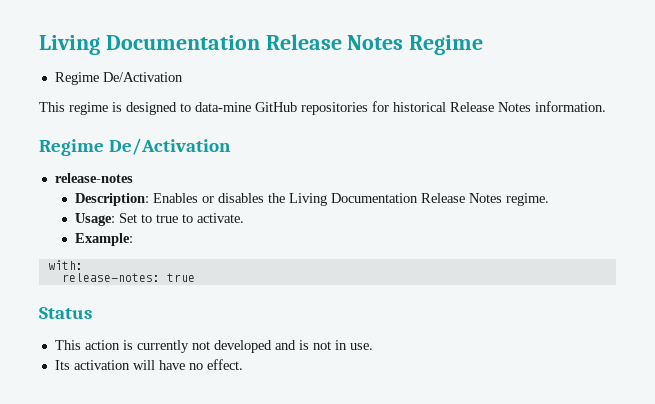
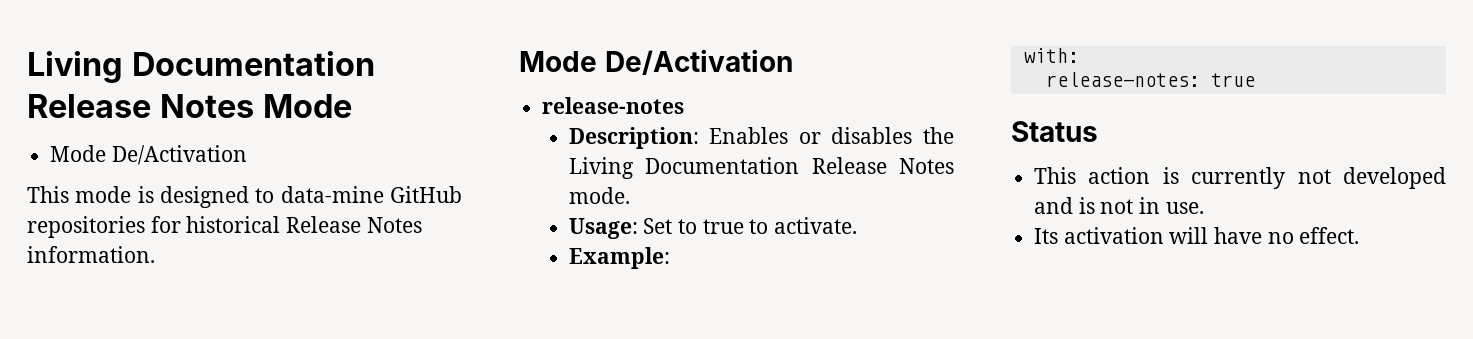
[39,34,484,55] [54,72,99,85] Living Documentation Release Notes Regime // Regime -> [27,51,375,83] [27,94,352,118] [50,145,107,162] Living Documentation Release Notes Mode // Mode
[69,102,108,115] regime -> [75,186,132,203] mode
[39,139,104,156] Regime -> [519,51,597,72] Mode
[506,193,550,206] regime. -> [568,187,630,204] mode.

